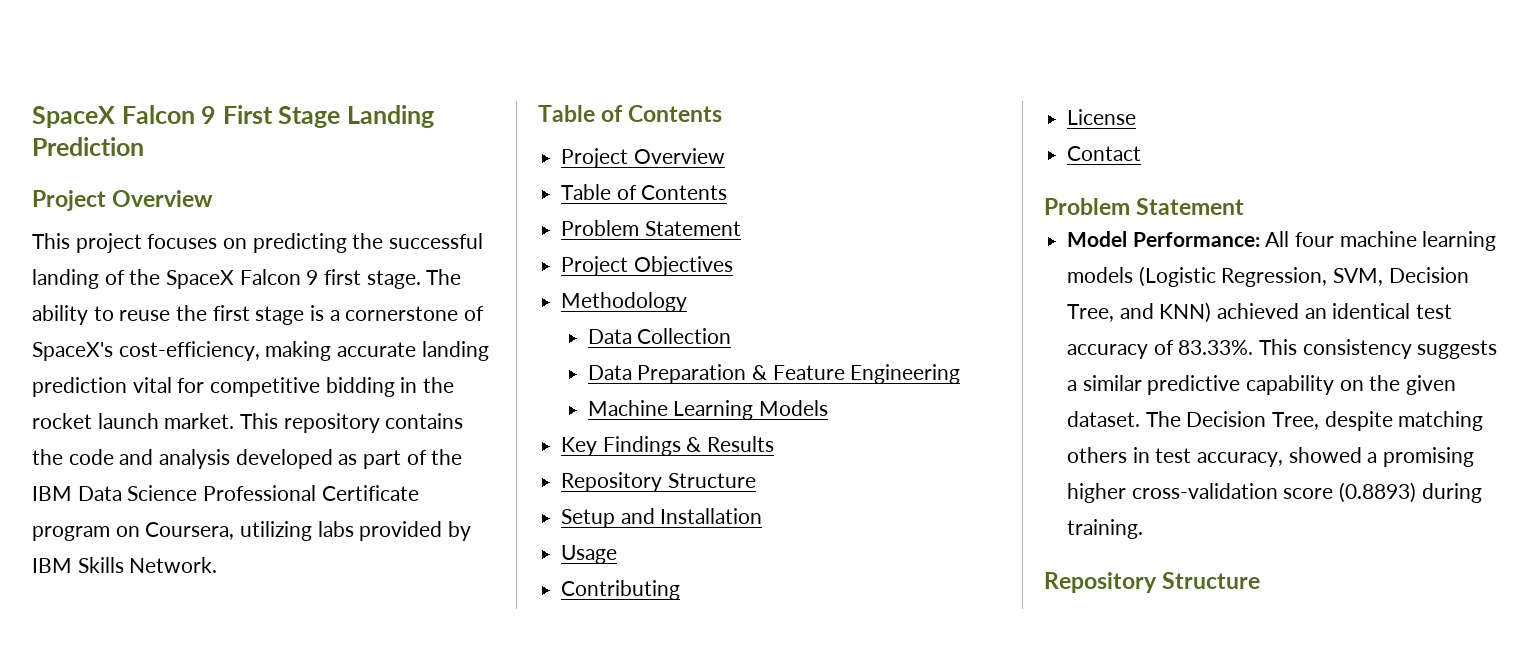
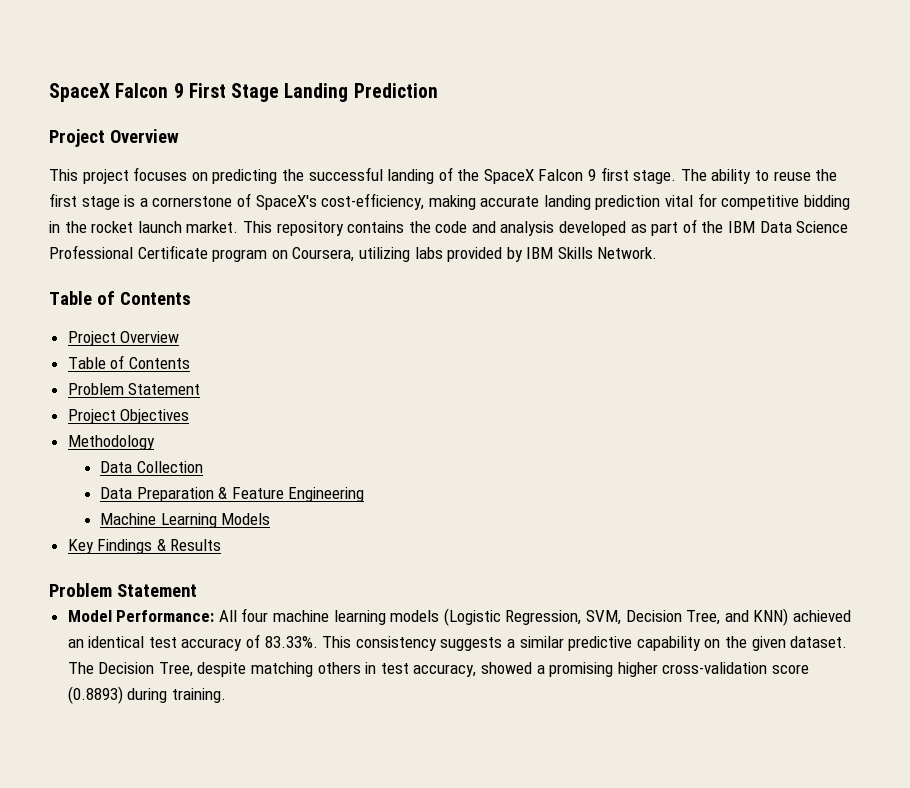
[561,472,756,492] [561,508,763,528] [561,545,618,564] [561,580,681,600] [1067,109,1137,125] [1067,146,1142,161] // Repository Structure // Setup and Installation // Usage // Contributing // License // Contact -> (222, 545) none
[1044,572,1261,593] // Repository Structure -> (226, 695) none

